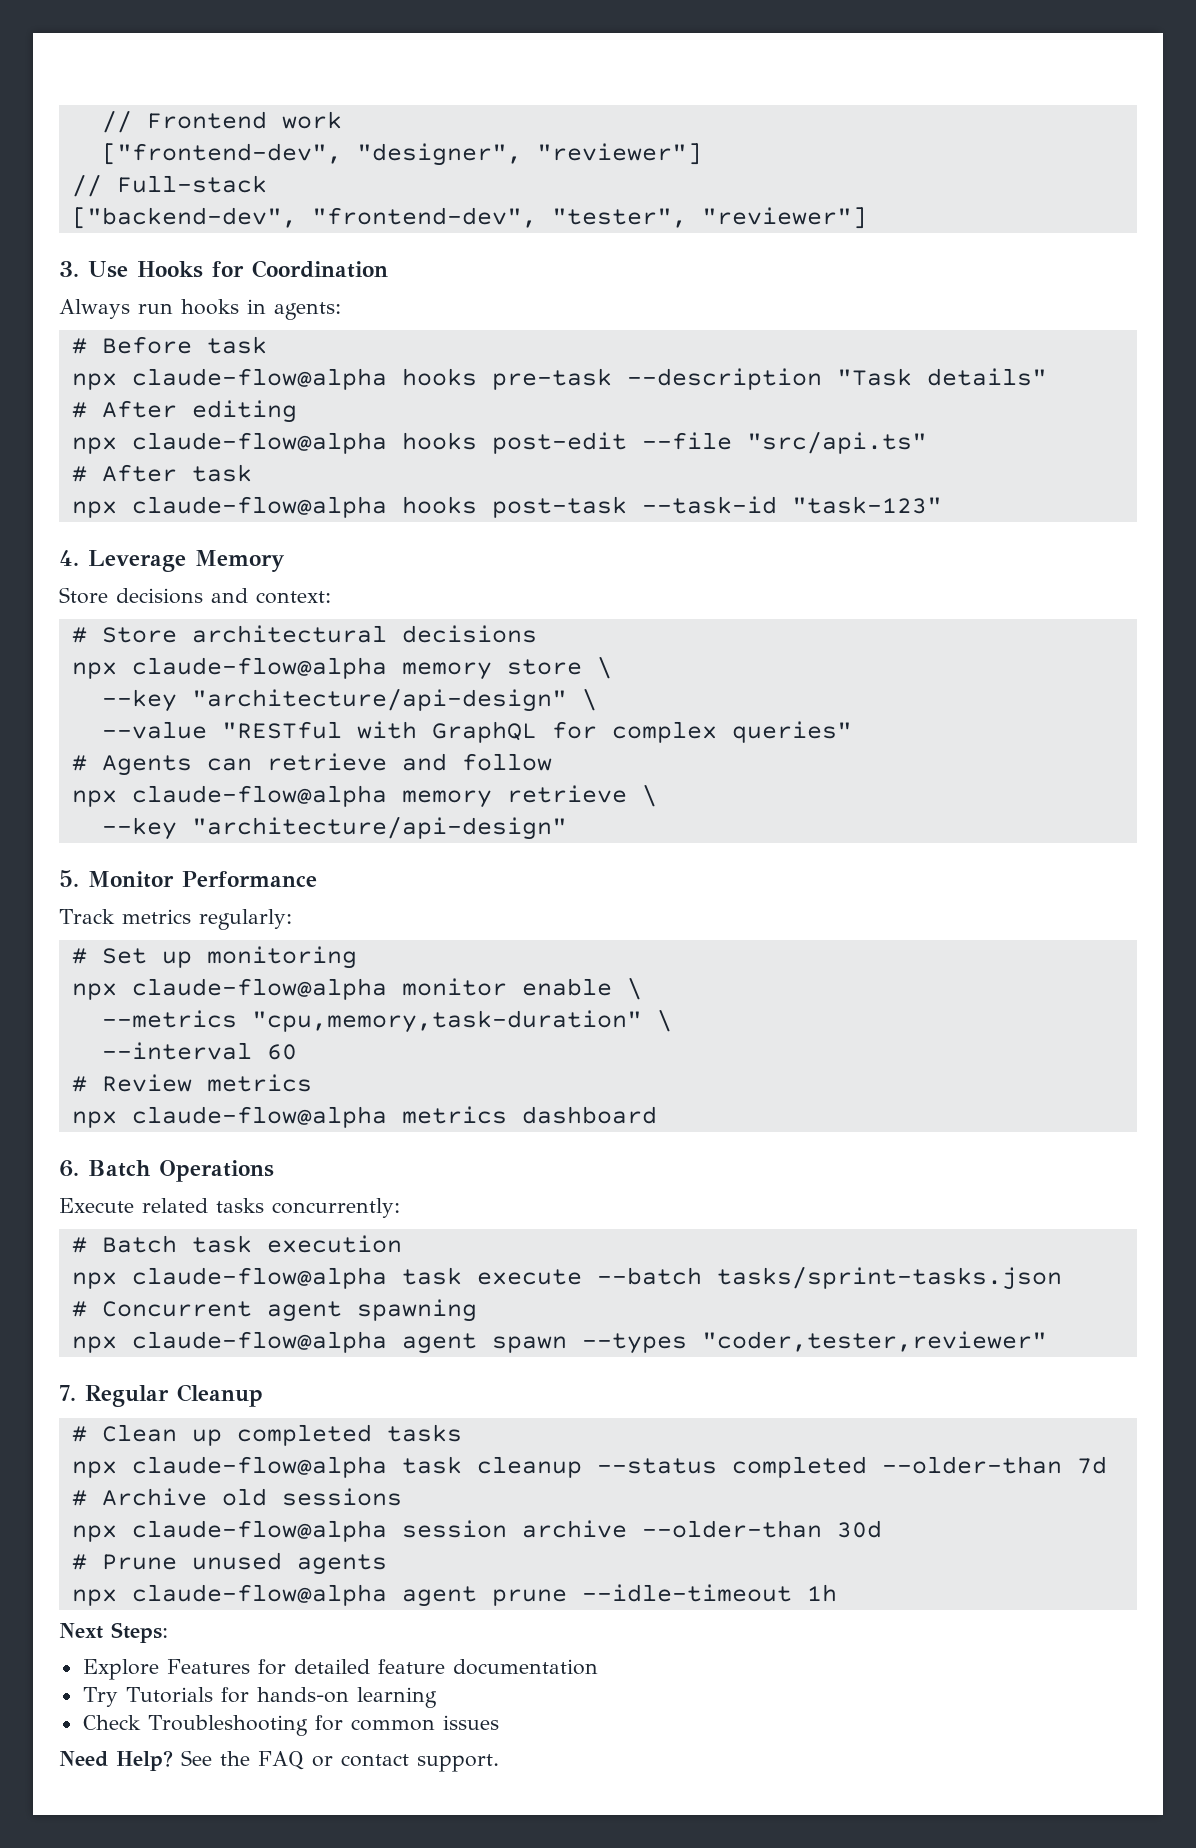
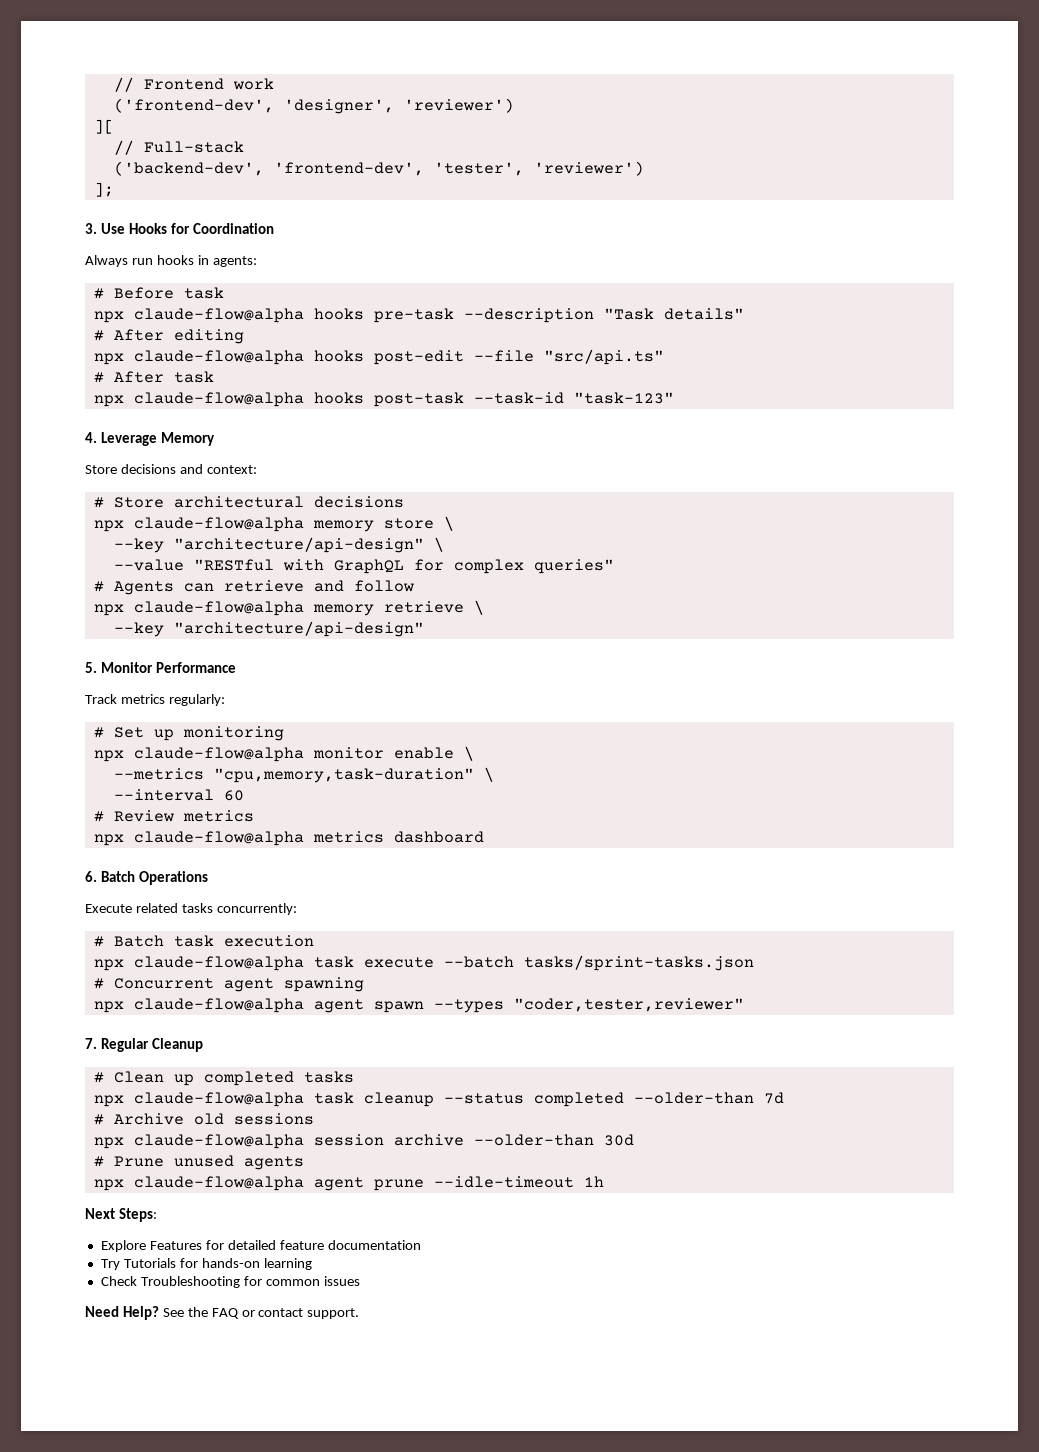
[101,143,702,166] [71,174,267,197] [71,207,867,229] ["frontend-dev", "designer", "reviewer"] // // Full-stack // ["backend-dev", "frontend-dev", "tester", "reviewer"] -> [113,98,514,114] [93,119,114,134] [113,140,244,155] [113,161,644,176] [93,182,114,197] ('frontend-dev', 'designer', 'reviewer') // ][ // // Full-stack // ('backend-dev', 'frontend-dev', 'tester', 'reviewer') // ];

